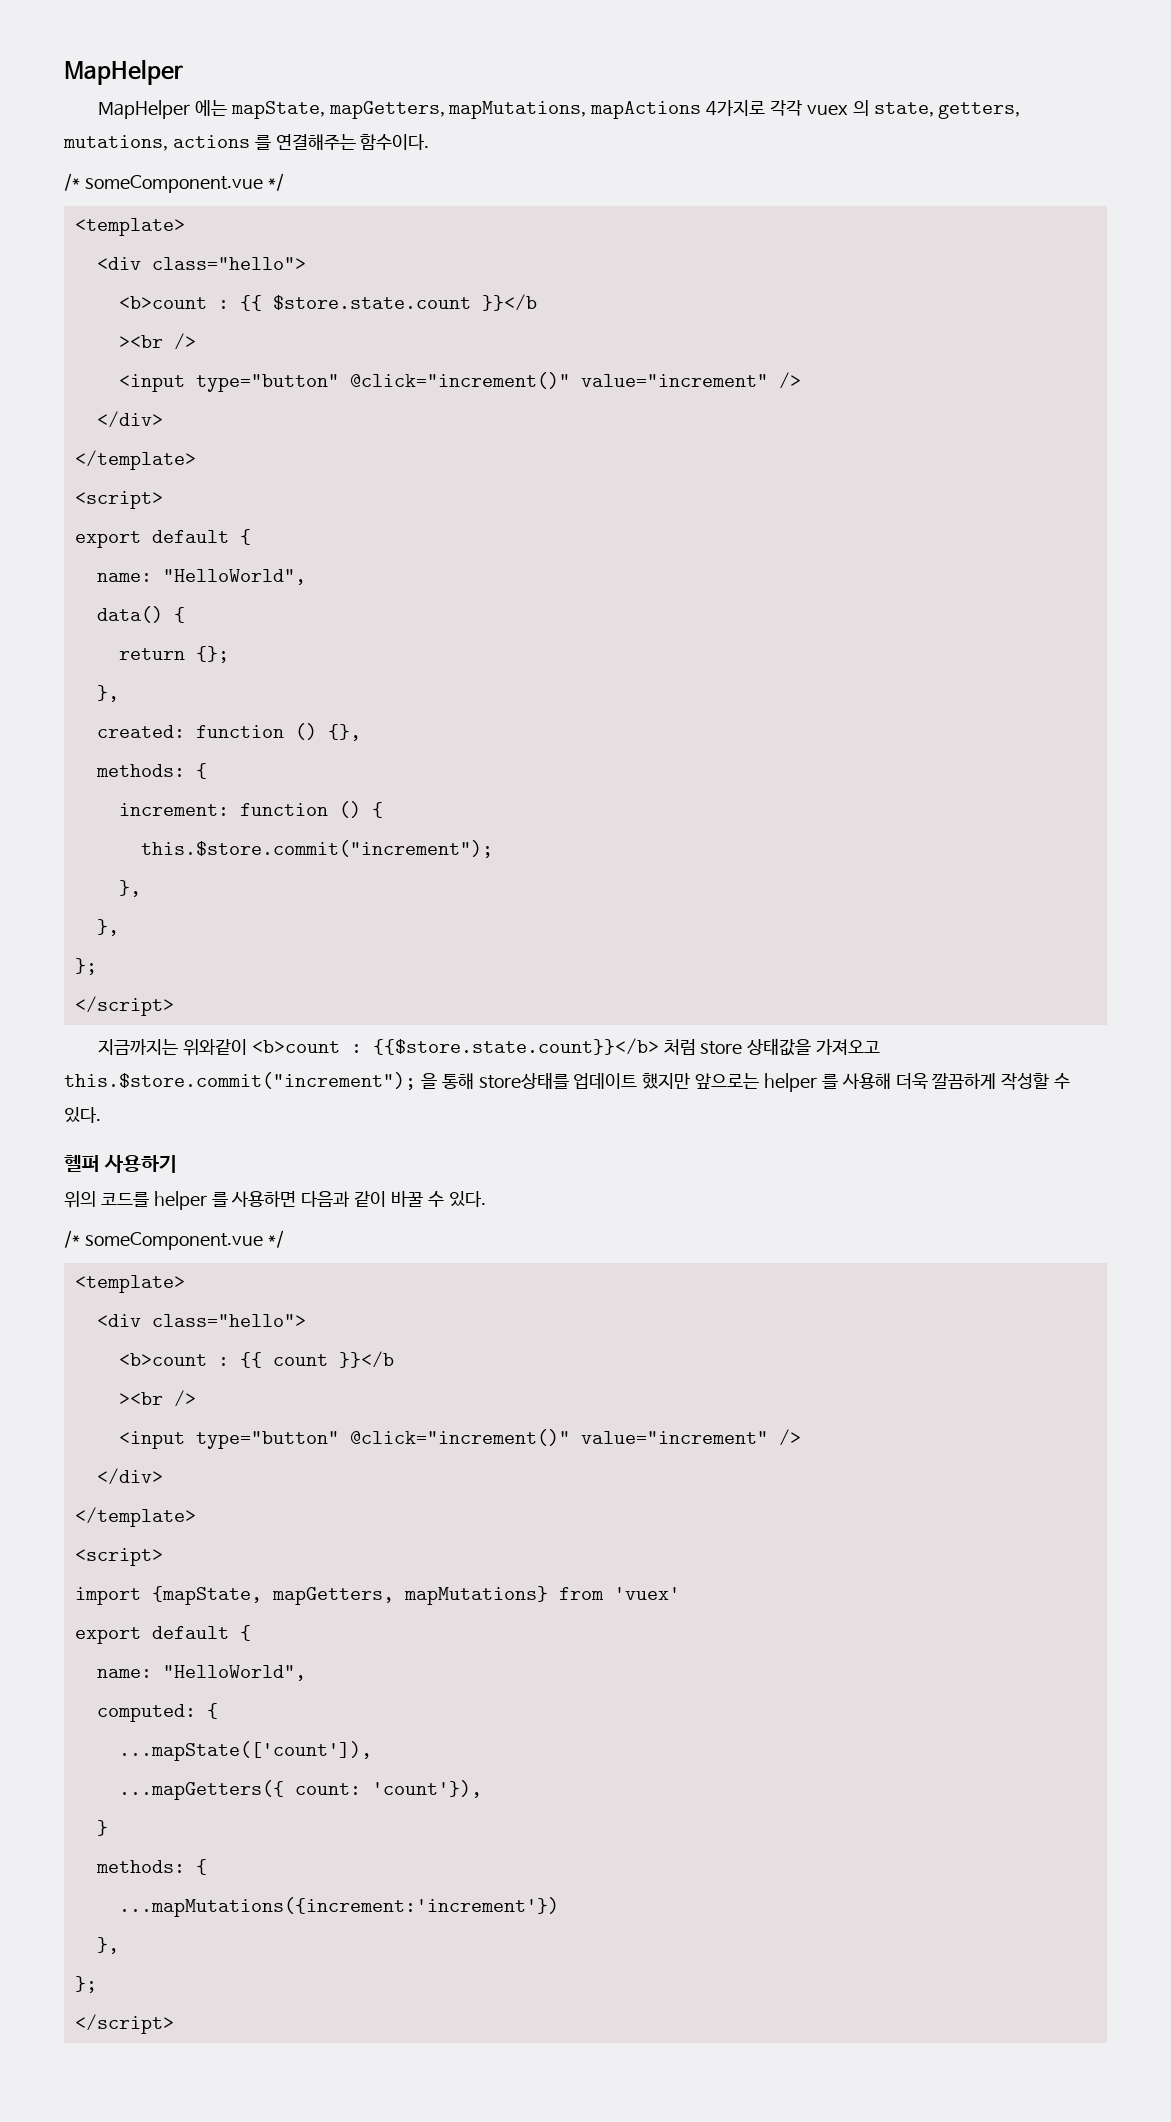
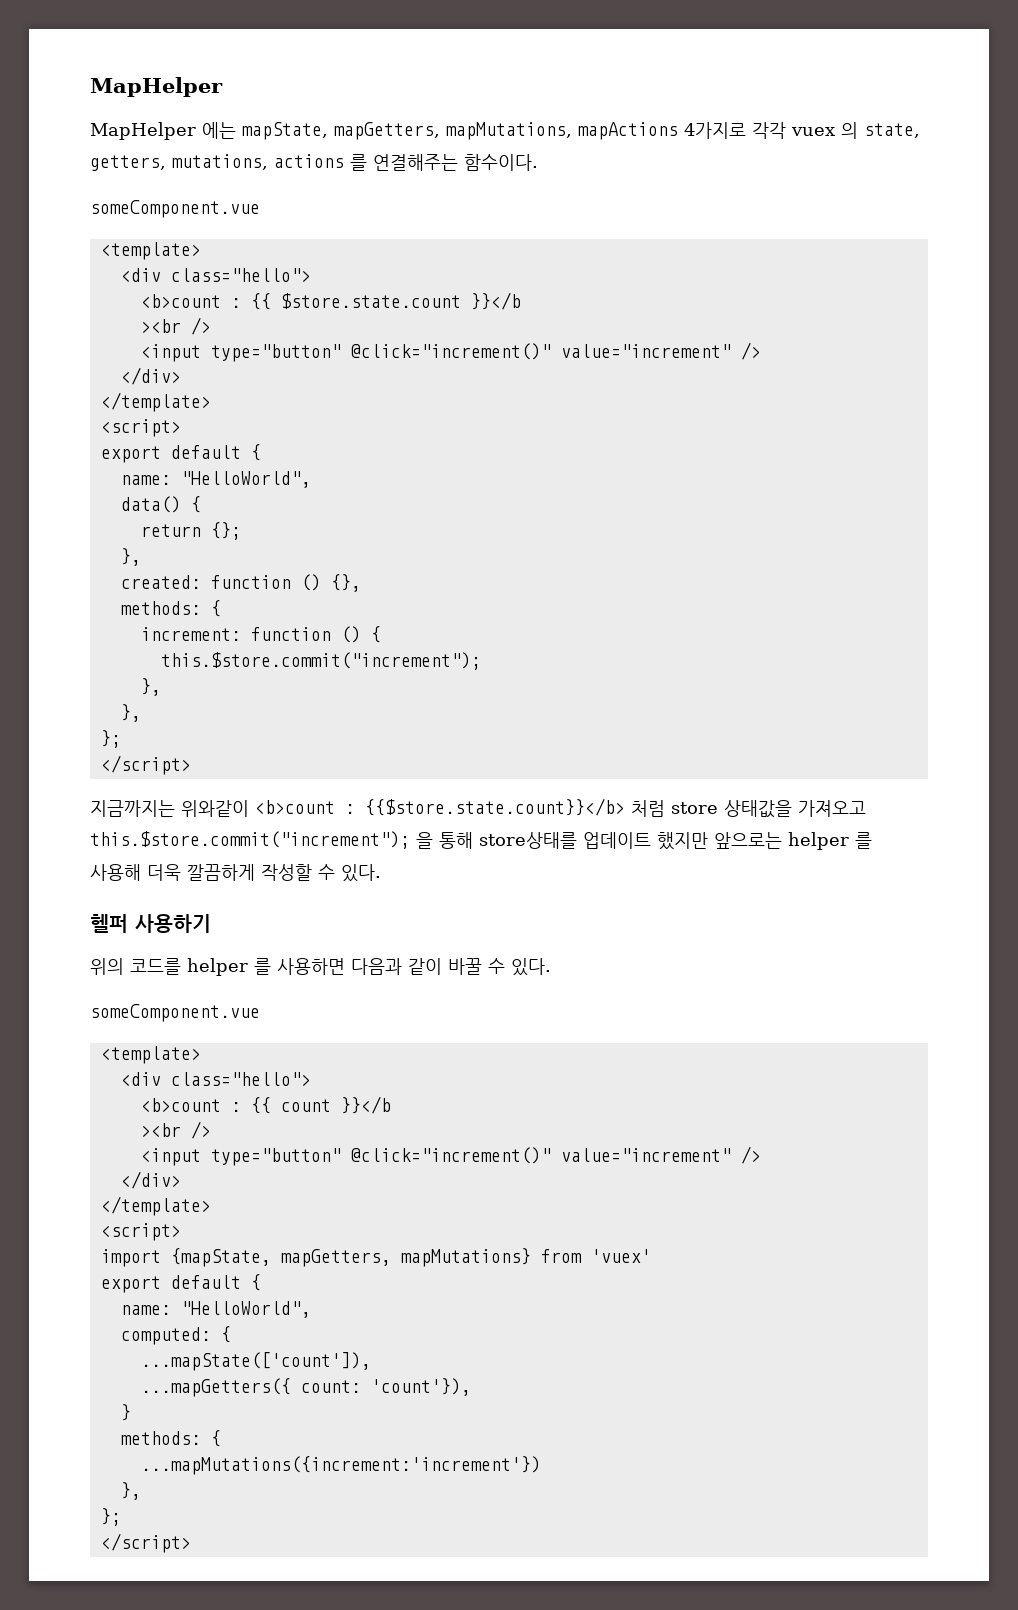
[64,173,284,193] /* someComponent.vue */ -> [90,200,260,218] someComponent.vue
[64,1230,284,1250] /* someComponent.vue */ -> [90,1004,260,1022] someComponent.vue

